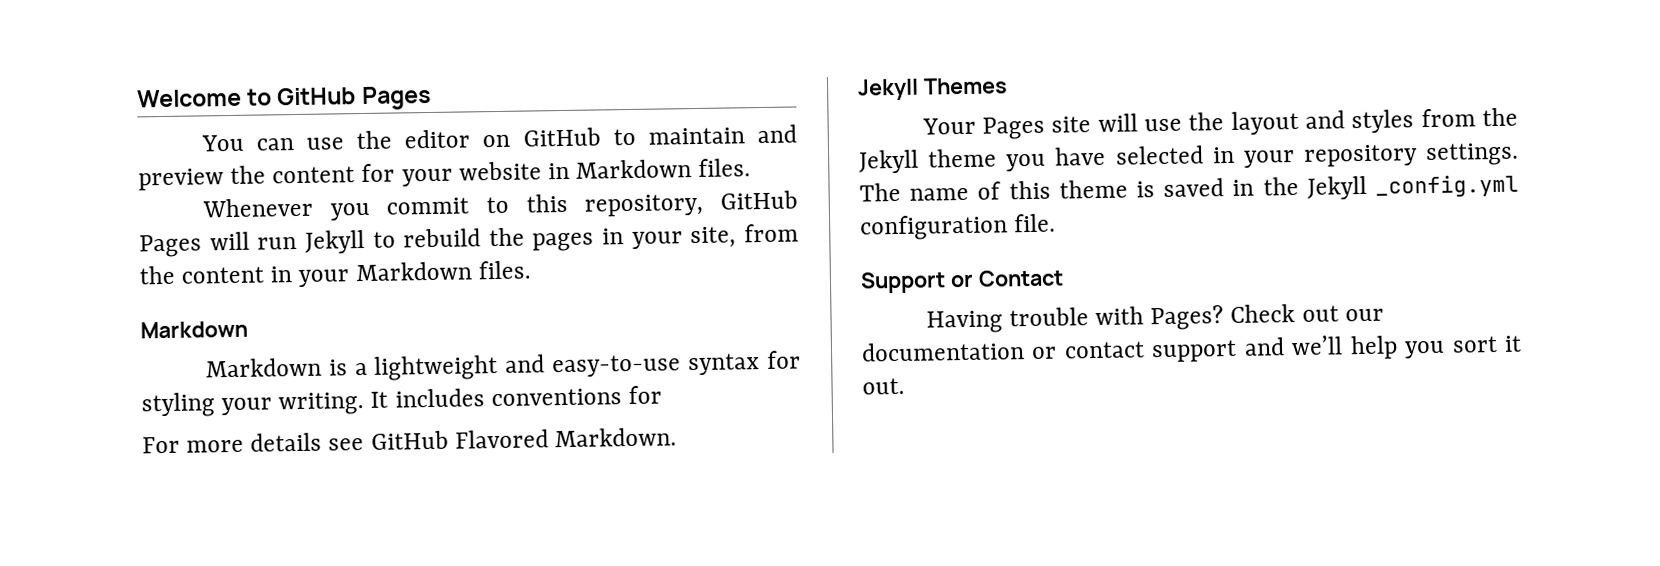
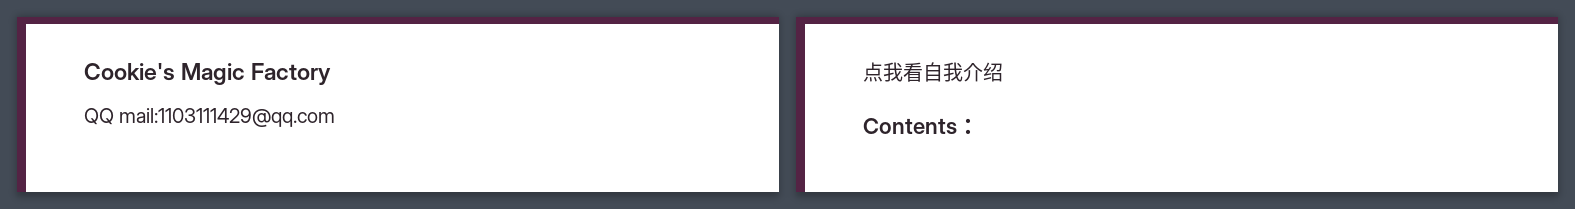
[137,85,431,111] [200,124,797,152] [138,158,752,191] [201,190,798,221] [139,223,799,258] [139,260,531,287] [140,320,248,339] [205,350,801,381] [141,385,662,418] [142,427,677,454] [857,77,1008,101] [921,107,1518,140] [859,142,1519,174] [859,174,1519,202] [860,213,1057,241] [860,269,1064,294] [925,304,1384,334] [861,335,1522,363] [862,377,905,395] Welcome to GitHub Pages // You can use the editor on GitHub to maintain and preview the content for your website in Markdown files. // Whenever you commit to this repository, GitHub Pages will run Jekyll to rebuild the pages in your site, from the content in your Markdown files. // Markdown // Markdown is a lightweight and easy-to-use syntax for styling your writing. It includes conventions for // For more details see GitHub Flavored Markdown. // Jekyll Themes // Your Pages site will use the layout and styles from the Jekyll theme you have selected in your repository settings. The name of this theme is saved in the Jekyll _config.yml configuration file. // Support or Contact // Having trouble with Pages? Check out our documentation or contact support and we’ll help you sort it out. -> [84,63,332,85] [84,108,336,127] [863,62,1003,82] [863,118,979,135] Cookie's Magic Factory // QQ mail:1103111429@qq.com // 点我看自我介绍 // Contents：

